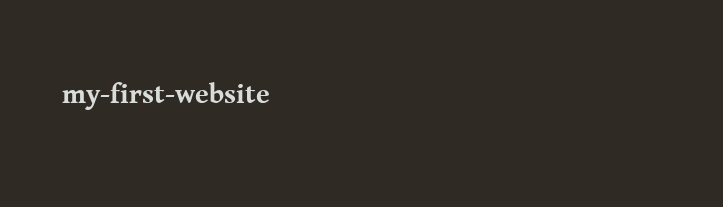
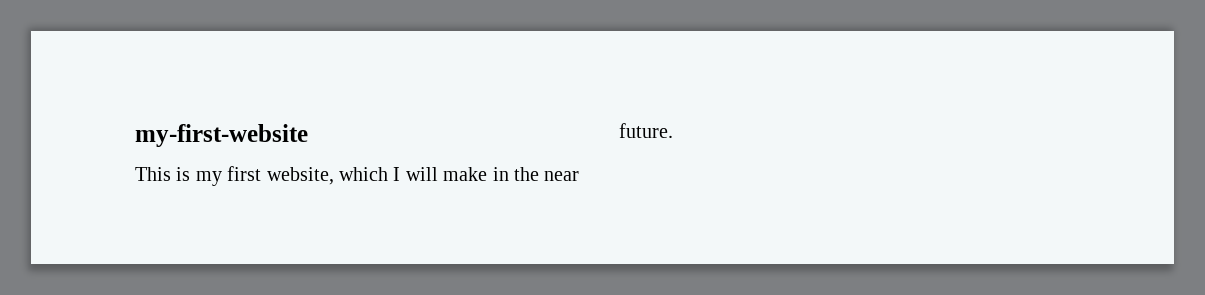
(270, 96) none -> [135,166,580,186] [619,123,673,138] // This is my first website, which I will make in the near future.

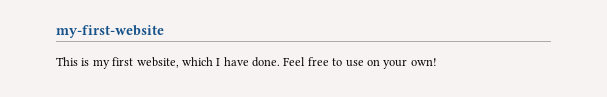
[405,167,580,181] [619,123,673,138] will make in the near future. -> [223,57,437,69] have done. Feel free to use on your own!

